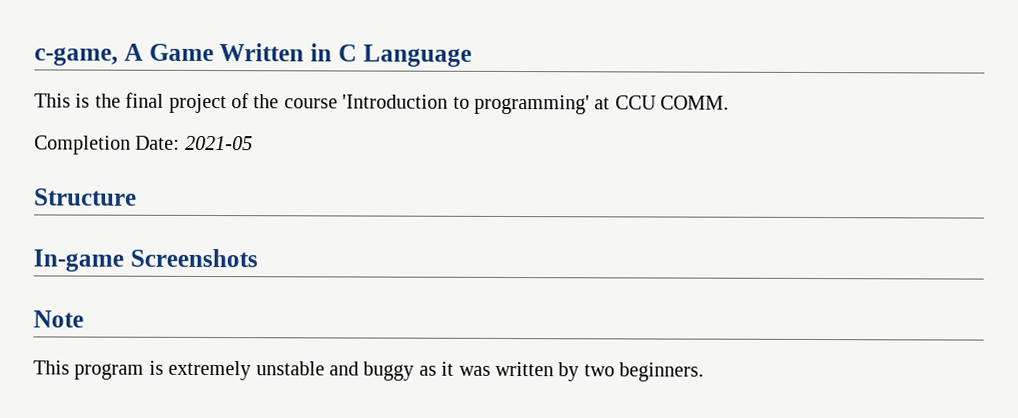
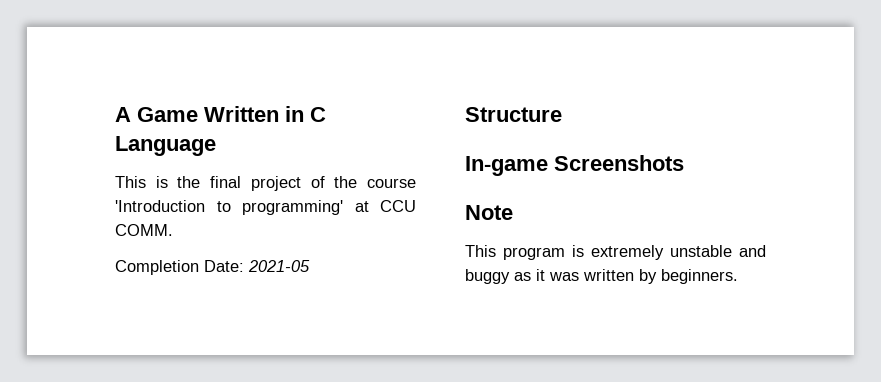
[34,46,118,66] c-game, -> (115, 114) none
[583,364,615,377] two -> (657, 276) none

